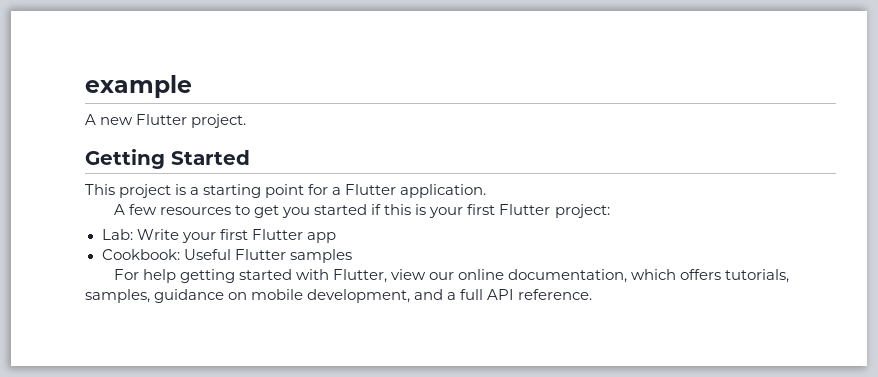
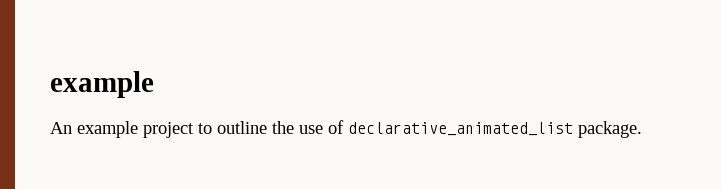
[85,114,247,128] [85,149,250,169] [85,184,487,198] [113,204,610,218] [101,229,336,243] [101,249,352,263] [113,269,790,283] [85,289,593,303] A new Flutter project. // Getting Started // This project is a starting point for a Flutter application. // A few resources to get you started if this is your first Flutter project: // Lab: Write your first Flutter app // Cookbook: Useful Flutter samples // For help getting started with Flutter, view our online documentation, which offers tutorials, samples, guidance on mobile development, and a full API reference. -> [50,120,642,138] An example project to outline the use of declarative_animated_list package.

